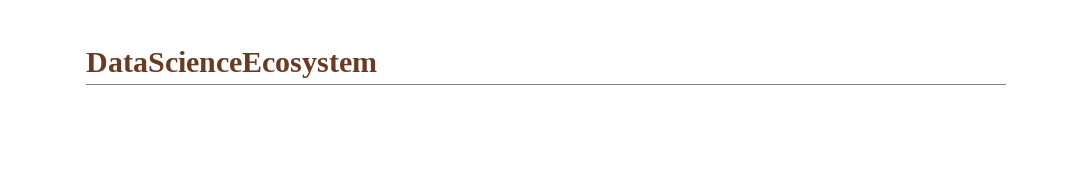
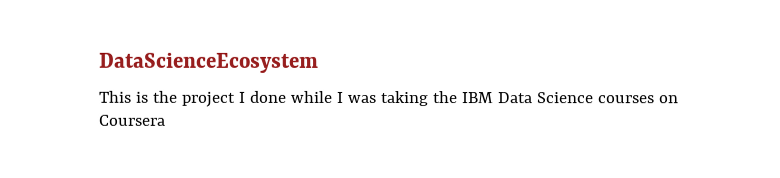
(377, 64) none -> [98,90,678,107] [98,114,165,126] // This is the project I done while I was taking the IBM Data Science courses on Coursera

